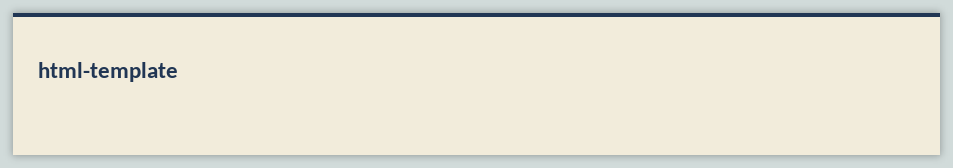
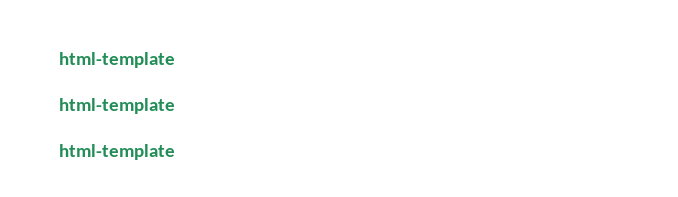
[38,62,178,82] html-template -> [59,52,175,68] [59,98,175,114] [59,144,175,160] html-template // html-template // html-template

